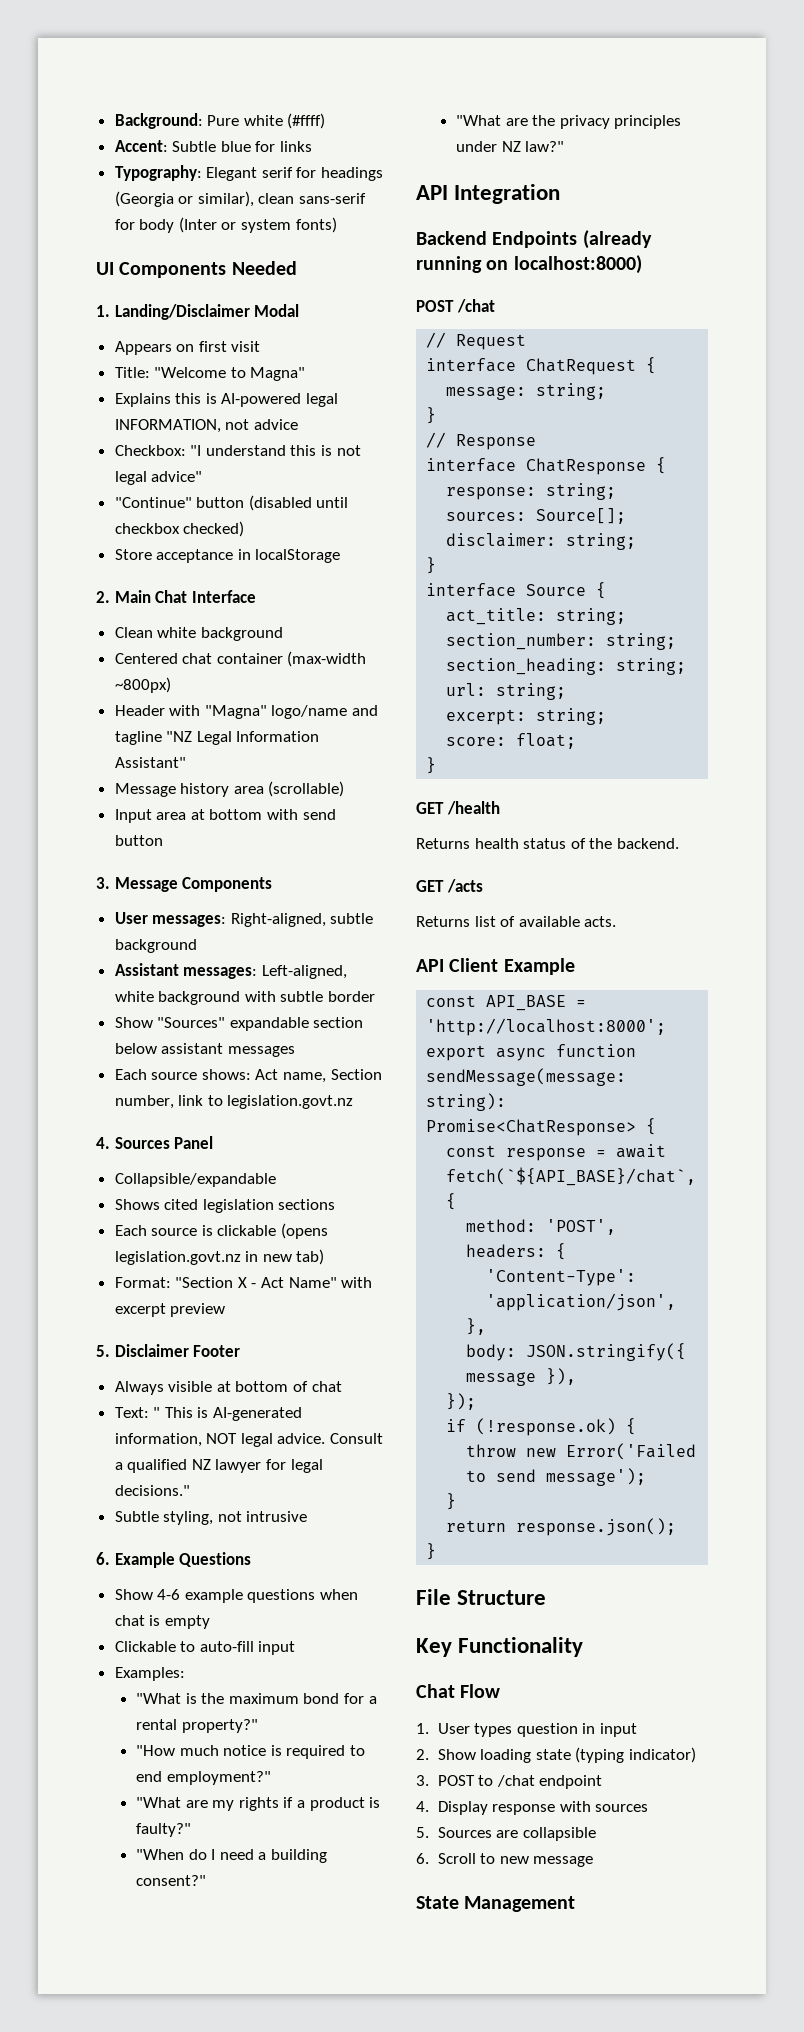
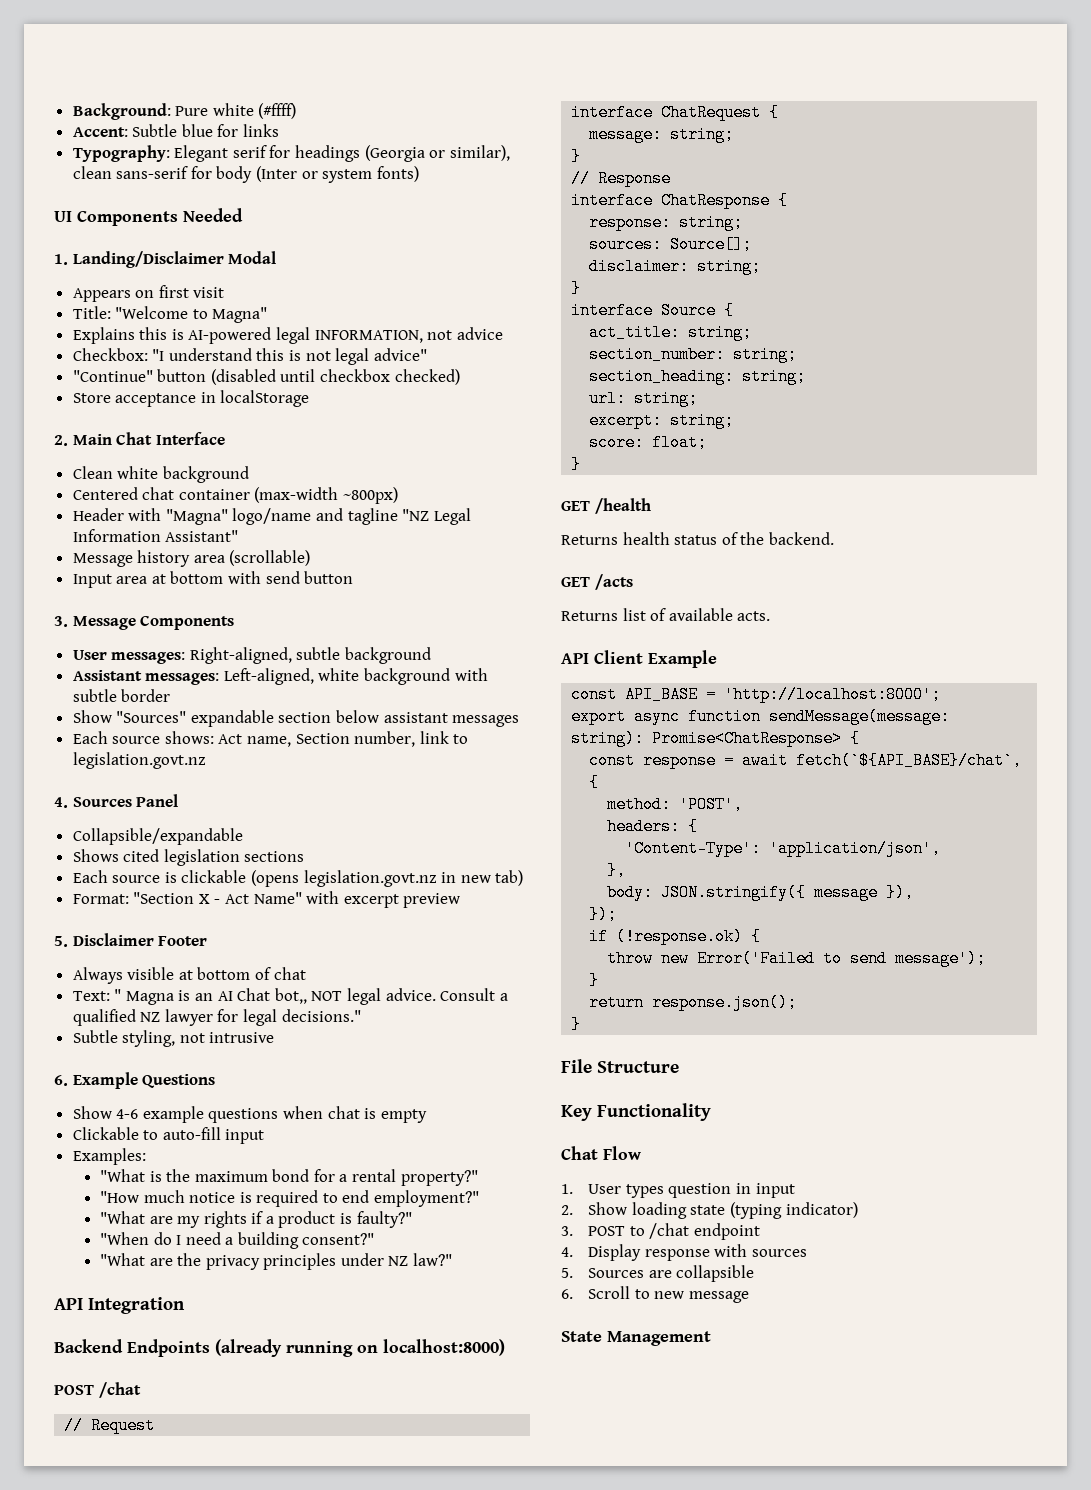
[164,1407,303,1421] [114,1433,202,1447] This is AI-generated information, -> [125,988,307,1005] Magna is an AI Chat bot,,

